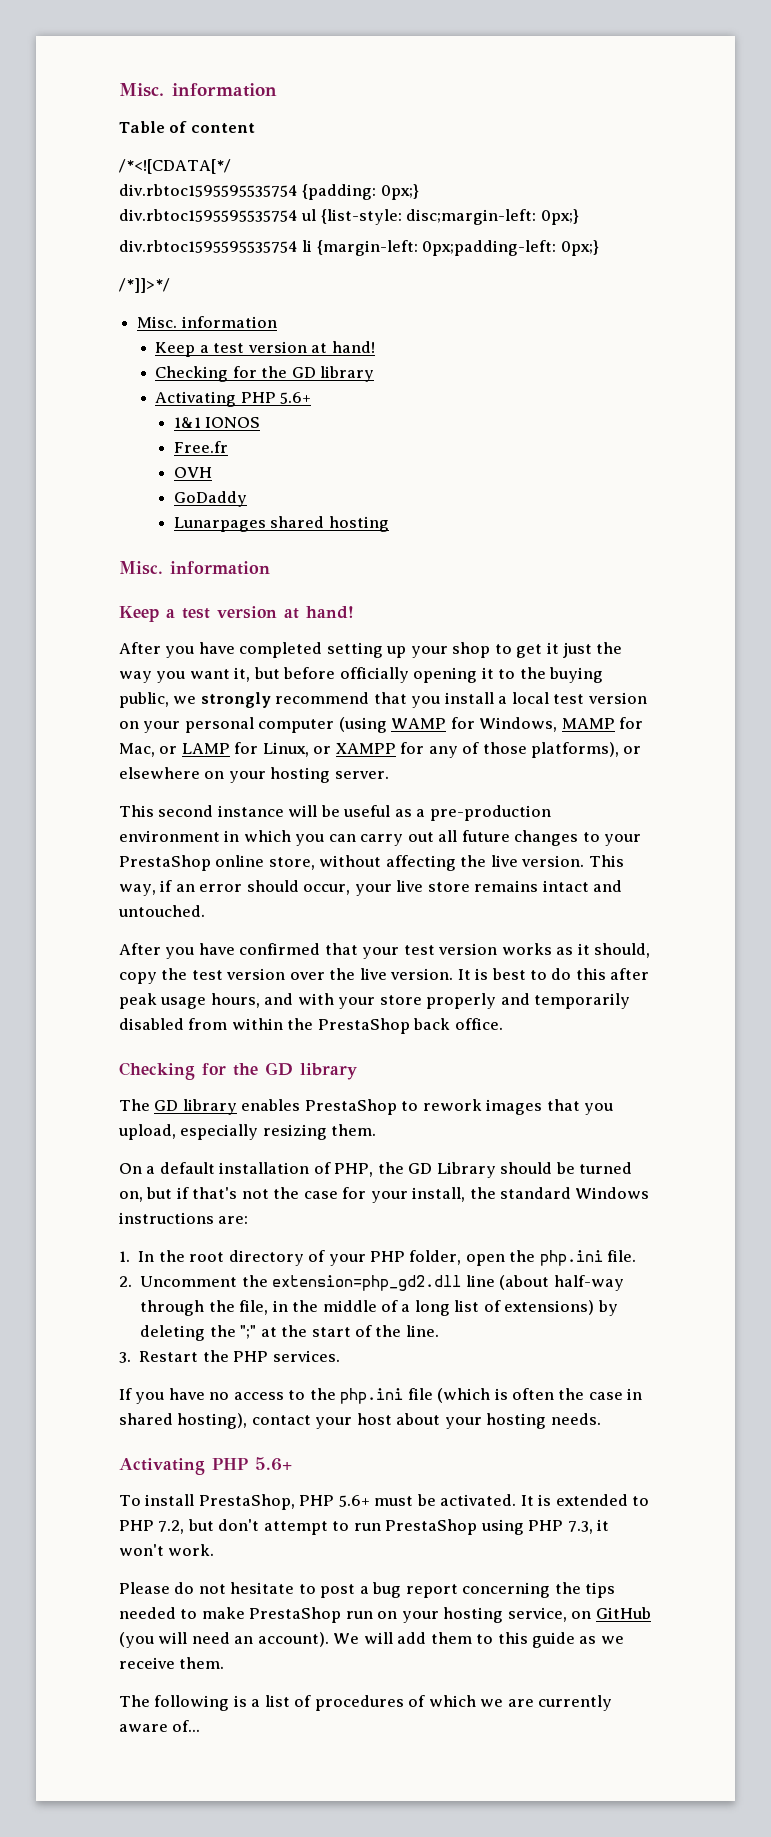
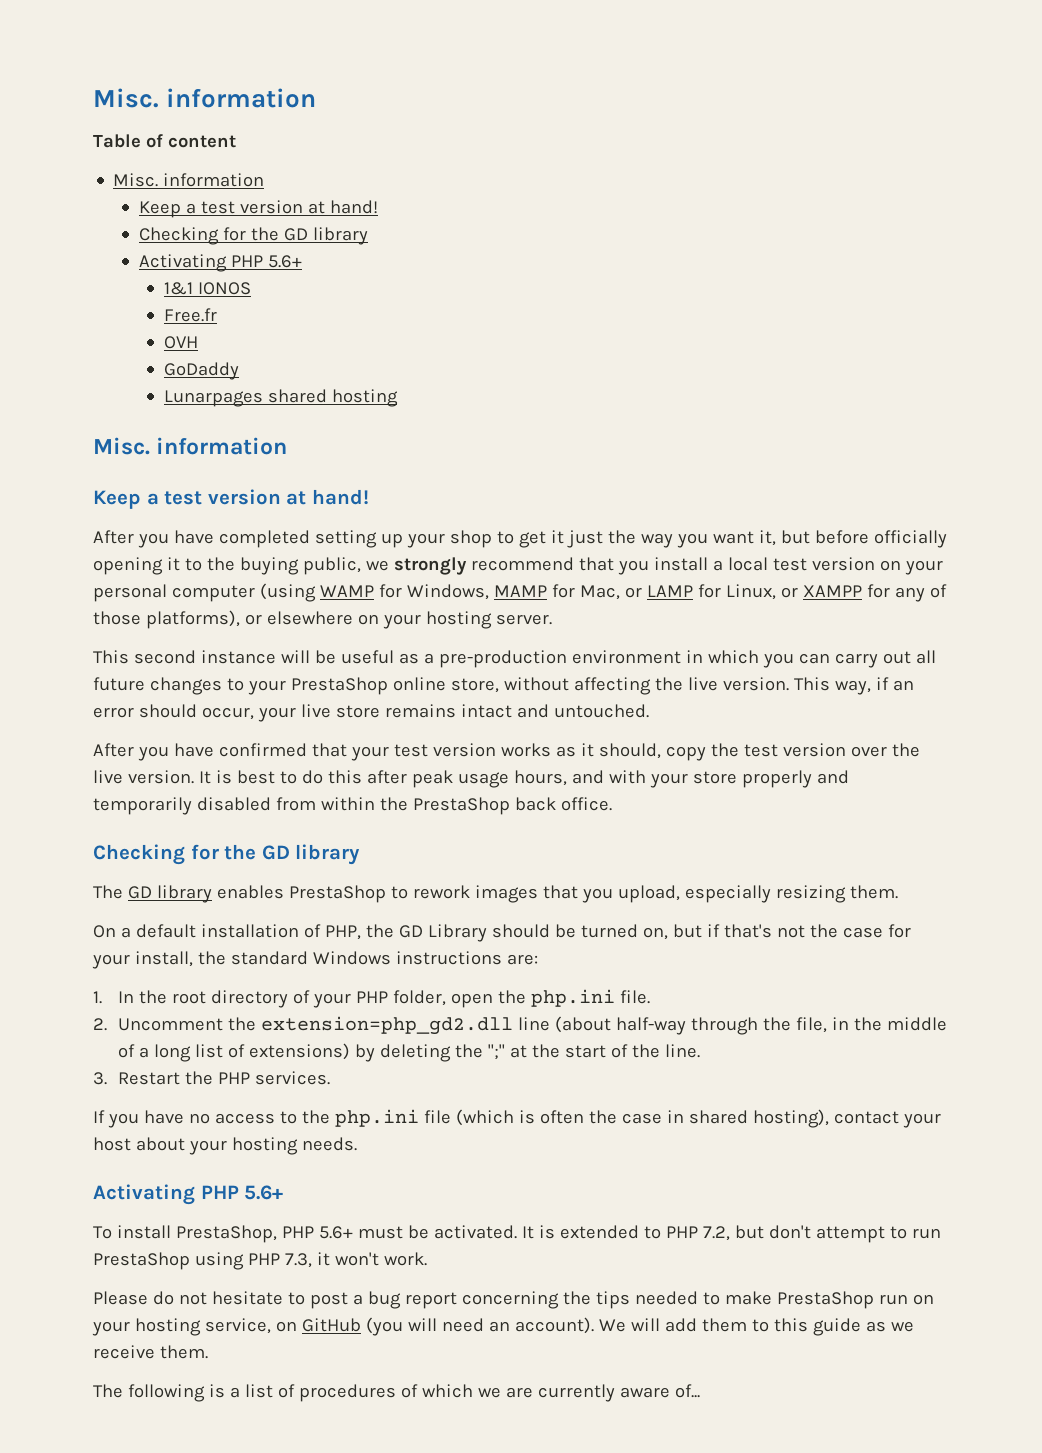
[119,159,231,174] [119,184,419,200] [119,209,579,225] [119,240,599,256] [119,278,170,293] // /*<![CDATA[*/ // div.rbtoc1595595535754 {padding: 0px;} // div.rbtoc1595595535754 ul {list-style: disc;margin-left: 0px;} // div.rbtoc1595595535754 li {margin-left: 0px;padding-left: 0px;} // /*]]>*/ -> (236, 141) none

